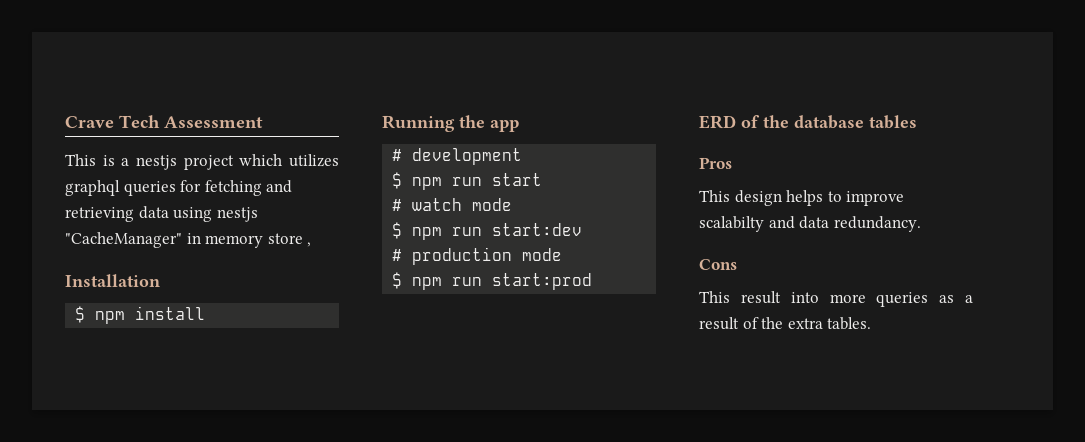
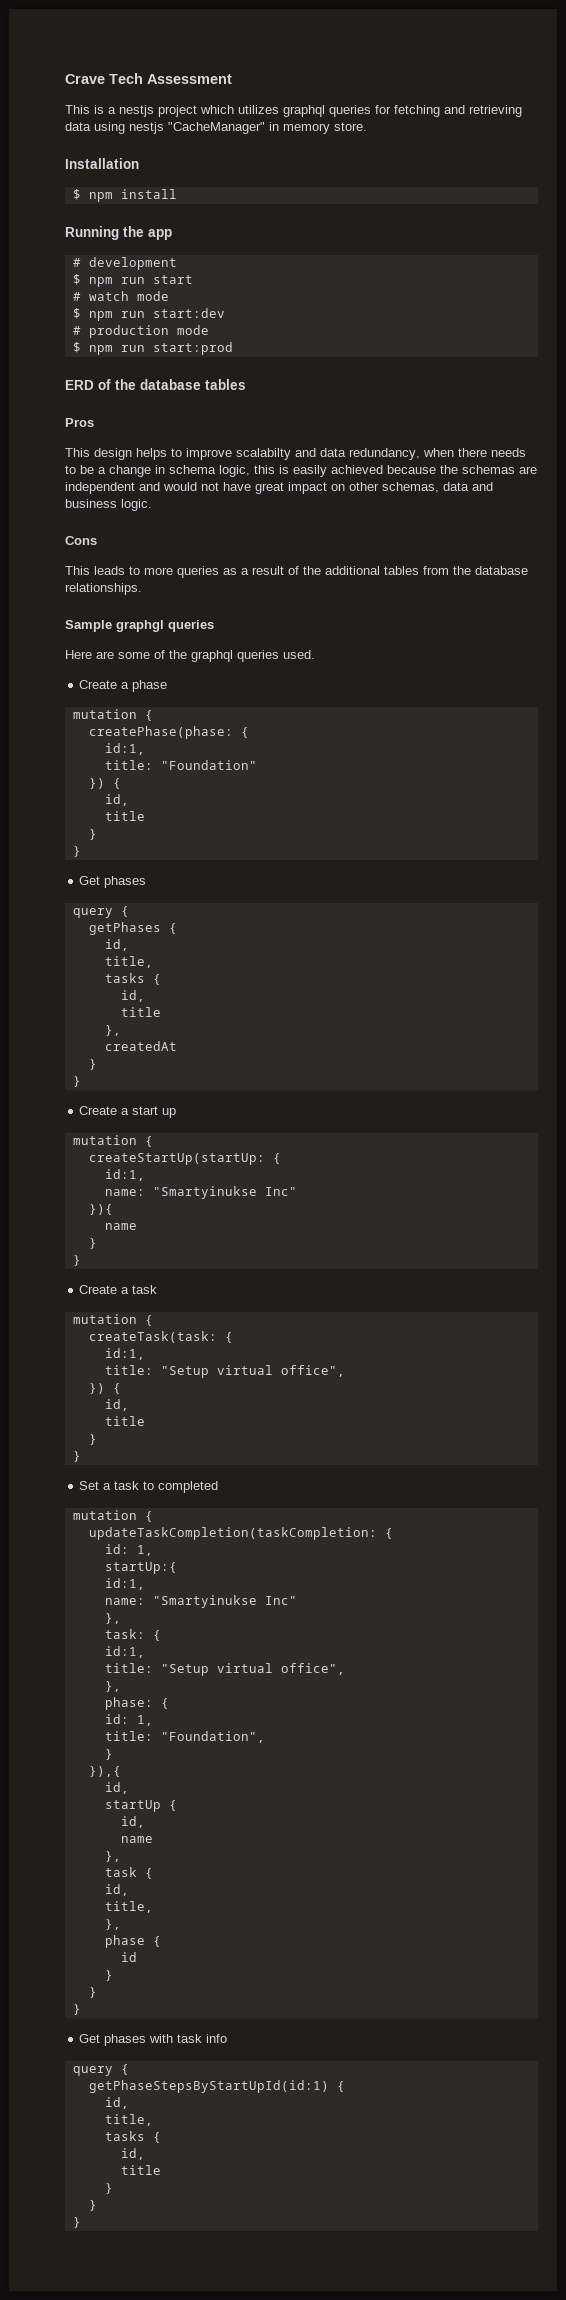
[267,233,312,247] store , -> [334,122,367,131] store.
[833,216,921,232] redundancy. -> [349,448,526,460] [65,465,537,477] [65,482,493,494] [65,499,152,511] redundancy, when there needs to be a change in schema logic, this is easily achieved because the schemas are independent and would not have great impact on other schemas, data and business logic.
[740,291,819,304] result into -> [94,566,140,575] leads to
[787,317,872,330] extra tables. -> [325,566,528,575] [65,583,142,595] [65,620,214,632] [65,650,315,662] [79,680,168,692] [72,709,153,721] [88,726,249,739] [104,743,145,755] [104,760,257,770] [88,778,121,789] [104,794,129,806] [104,811,145,821] [88,829,97,840] [72,846,81,857] [79,876,147,888] [72,906,129,918] [88,922,177,935] [104,939,129,951] [104,956,153,968] [104,973,161,985] [120,990,145,1002] [120,1007,161,1017] [104,1025,121,1036] [104,1041,177,1051] [88,1059,97,1070] [72,1076,81,1087] [79,1106,177,1118] [72,1135,153,1147] [88,1153,281,1165] [104,1169,145,1181] [104,1186,297,1199] [88,1204,113,1215] [104,1223,137,1230] [88,1238,97,1249] [72,1255,81,1266] [79,1285,158,1294] [72,1314,153,1326] [88,1331,233,1343] [104,1348,145,1360] [104,1365,345,1378] [88,1383,121,1394] [104,1399,129,1411] [104,1416,145,1426] [88,1434,97,1445] [72,1451,81,1462] [79,1481,219,1493] [72,1510,153,1522] [88,1527,393,1540] [104,1544,153,1556] [104,1562,177,1574] [104,1578,145,1590] [104,1595,297,1608] [104,1613,121,1624] [104,1629,161,1641] [104,1646,145,1658] [104,1663,345,1676] [104,1681,121,1692] [104,1697,169,1710] [104,1714,153,1726] [104,1731,265,1743] [104,1749,113,1760] [88,1766,121,1777] [104,1782,129,1794] [104,1800,177,1812] [120,1816,145,1828] [120,1836,153,1843] [104,1851,121,1862] [104,1867,153,1879] [104,1884,129,1896] [104,1901,153,1913] [104,1919,121,1930] [104,1935,161,1948] [120,1952,137,1962] [104,1970,113,1981] [88,1987,97,1998] [72,2004,81,2015] [79,2034,228,2046] [72,2064,129,2076] [88,2080,345,2093] [104,2097,129,2109] [104,2114,153,2126] [104,2131,161,2143] [120,2148,145,2160] [120,2165,161,2175] [104,2183,113,2194] [88,2200,97,2211] [72,2217,81,2228] additional tables from the database relationships. // Sample graphgl queries // Here are some of the graphql queries used. // Create a phase // mutation { // createPhase(phase: { // id:1, // title: "Foundation" // }) { // id, // title // } // } // Get phases // query { // getPhases { // id, // title, // tasks { // id, // title // }, // createdAt // } // } // Create a start up // mutation { // createStartUp(startUp: { // id:1, // name: "Smartyinukse Inc" // }){ // name // } // } // Create a task // mutation { // createTask(task: { // id:1, // title: "Setup virtual office", // }) { // id, // title // } // } // Set a task to completed // mutation { // updateTaskCompletion(taskCompletion: { // id: 1, // startUp:{ // id:1, // name: "Smartyinukse Inc" // }, // task: { // id:1, // title: "Setup virtual office", // }, // phase: { // id: 1, // title: "Foundation", // } // }),{ // id, // startUp { // id, // name // }, // task { // id, // title, // }, // phase { // id // } // } // } // Get phases with task info // query { // getPhaseStepsByStartUpId(id:1) { // id, // title, // tasks { // id, // title // } // } // }

